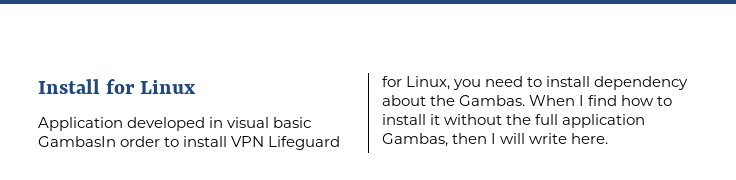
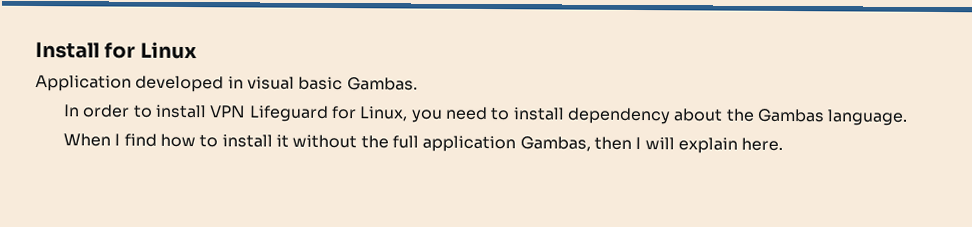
[38,136,116,147] GambasIn -> [346,77,418,91] [63,104,81,117] Gambas. // In
[459,95,526,106] Gambas. -> [756,108,909,126] Gambas language. //
[529,133,568,144] write -> [677,137,738,154] explain

